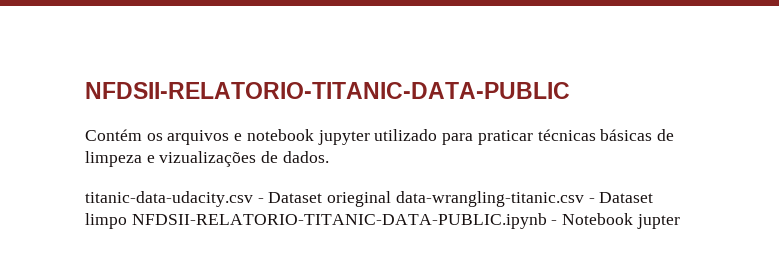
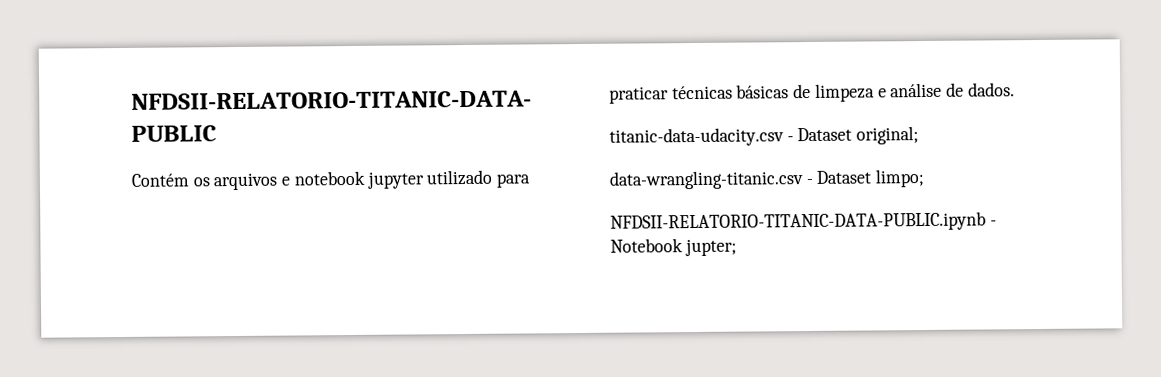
[159,151,257,167] vizualizações -> [890,82,943,98] análise
[327,191,392,207] orieginal -> [856,126,920,145] original; //
[85,213,127,229] limpo -> [875,168,925,188] limpo; //
[636,214,680,229] jupter -> [684,238,737,257] jupter;

